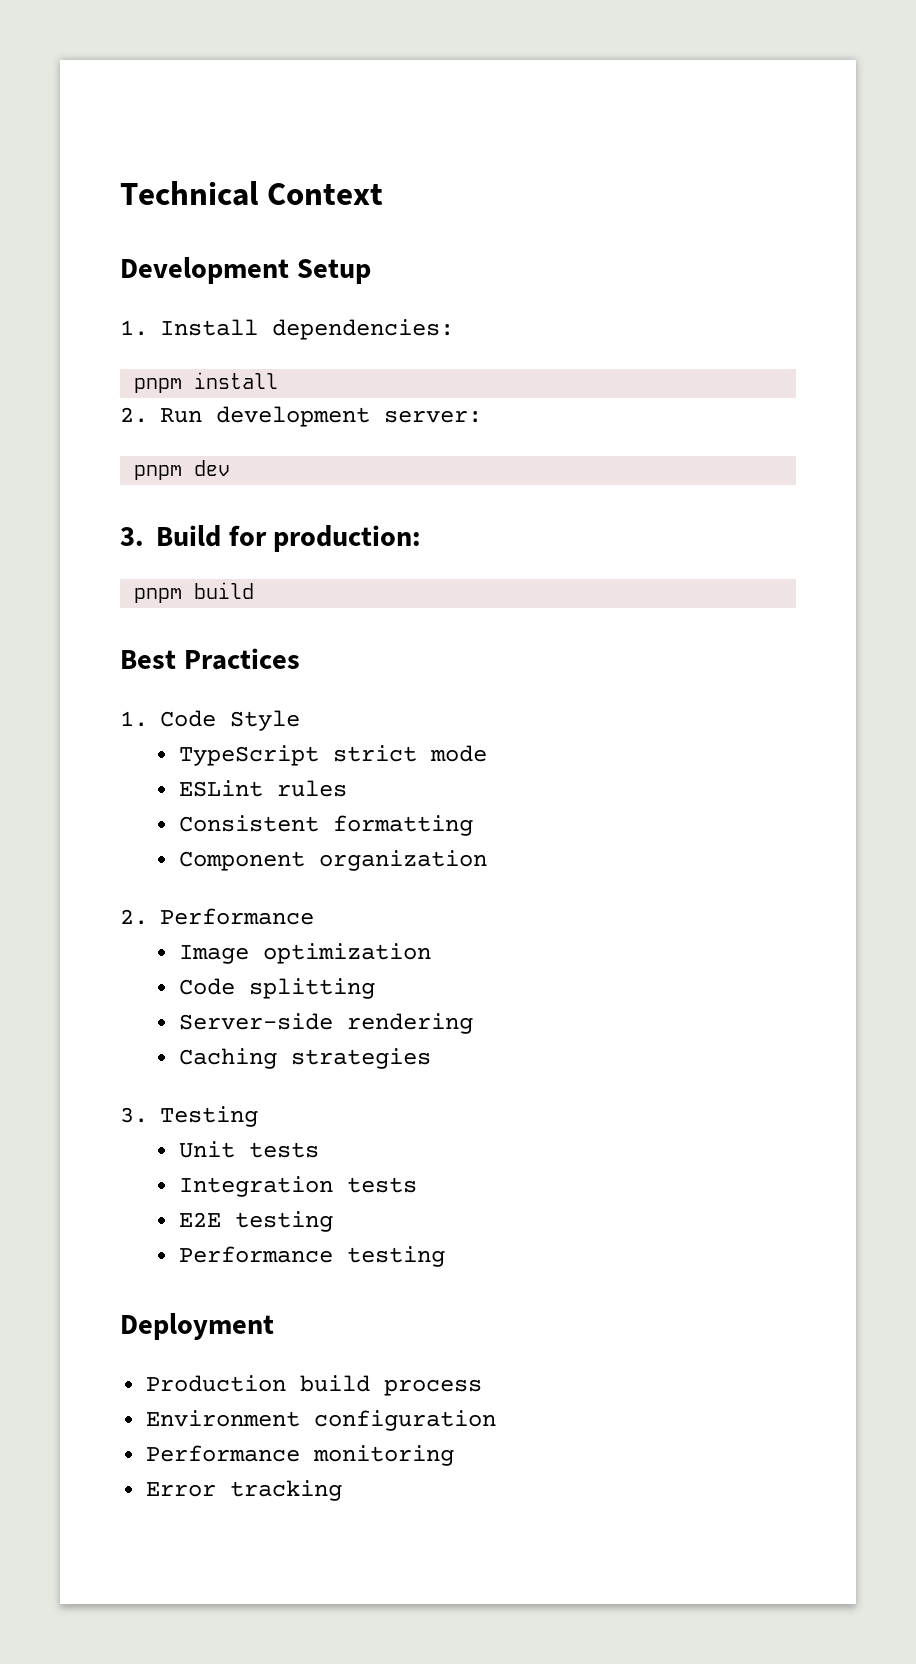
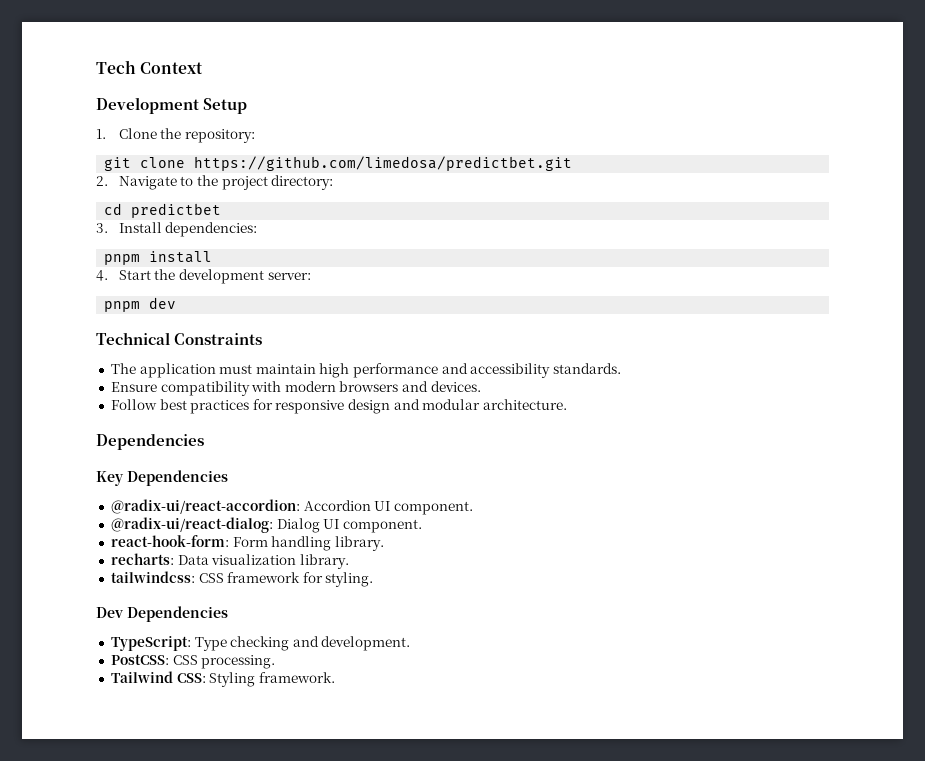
[120,181,259,206] Technical -> [96,60,136,74] Tech
(148, 328) none -> [118,128,256,143] [104,156,573,171] [96,175,334,190] [104,203,222,218] [96,223,108,233] Clone the repository: // git clone https://github.com/limedosa/predictbet.git // 2. Navigate to the project directory: // cd predictbet // 3.
[120,407,202,423] 2. Run -> [96,269,176,281] 4. Start the
[120,525,422,552] [134,582,255,603] [120,648,300,670] [120,710,300,731] [179,745,488,766] [179,780,348,797] [179,815,474,836] [179,850,488,871] [120,908,314,925] [179,943,432,964] [179,978,376,999] [179,1013,474,1034] [179,1048,432,1069] [120,1106,258,1127] [179,1141,320,1158] [179,1176,418,1197] [179,1211,334,1232] [179,1246,446,1267] [120,1313,274,1340] [146,1375,483,1396] [146,1410,497,1431] [146,1445,455,1466] [146,1480,343,1501] 3. Build for production: // pnpm build // Best Practices // 1. Code Style // TypeScript strict mode // ESLint rules // Consistent formatting // Component organization // 2. Performance // Image optimization // Code splitting // Server-side rendering // Caching strategies // 3. Testing // Unit tests // Integration tests // E2E testing // Performance testing // Deployment // Production build process // Environment configuration // Performance monitoring // Error tracking -> [96,332,263,345] [110,363,622,378] [110,381,481,396] [110,399,568,414] [96,434,204,450] [96,470,228,486] [110,499,473,515] [110,517,422,533] [110,535,384,551] [110,553,349,569] [110,571,374,587] [96,606,228,622] [110,636,411,651] [110,654,276,669] [110,671,335,687] Technical Constraints // The application must maintain high performance and accessibility standards. // Ensure compatibility with modern browsers and devices. // Follow best practices for responsive design and modular architecture. // Dependencies // Key Dependencies // @radix-ui/react-accordion: Accordion UI component. // @radix-ui/react-dialog: Dialog UI component. // react-hook-form: Form handling library. // recharts: Data visualization library. // tailwindcss: CSS framework for styling. // Dev Dependencies // TypeScript: Type checking and development. // PostCSS: CSS processing. // Tailwind CSS: Styling framework.

